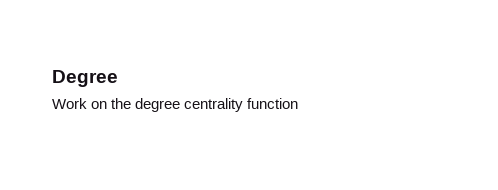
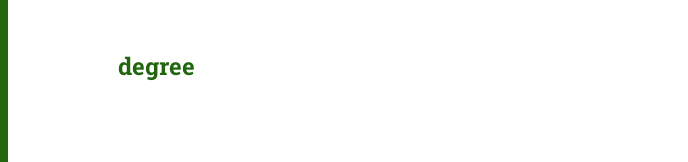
[52,70,118,87] [52,98,299,112] Degree // Work on the degree centrality function -> [118,56,195,81] degree

